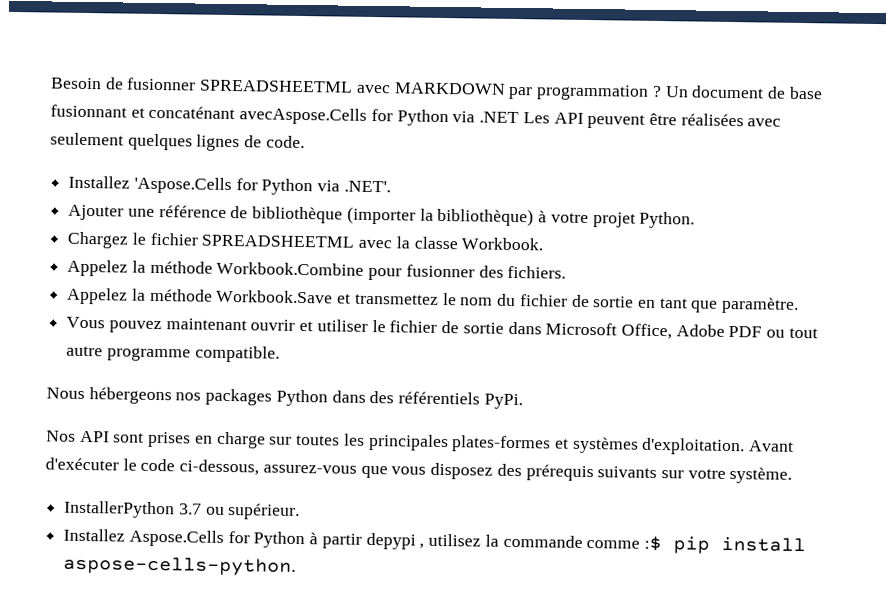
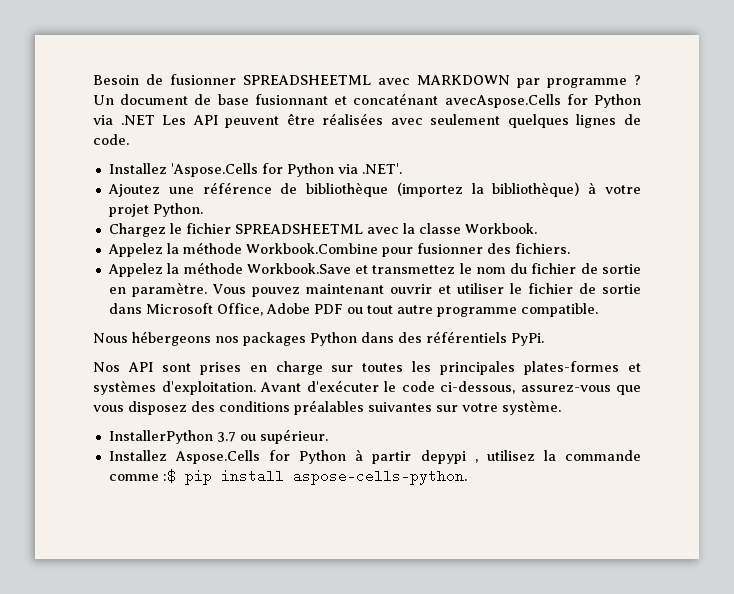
[536,84,650,101] programmation -> [547,78,627,88] programme
[68,204,125,221] Ajouter -> [107,184,160,197] Ajoutez
[346,206,416,225] (importer -> [396,182,463,197] (importez
[659,298,719,313] tant que -> (126, 290) none
(800, 305) // -> (207, 289) none
[525,464,658,482] prérequis suivants -> [219,400,432,415] conditions préalables suivantes

